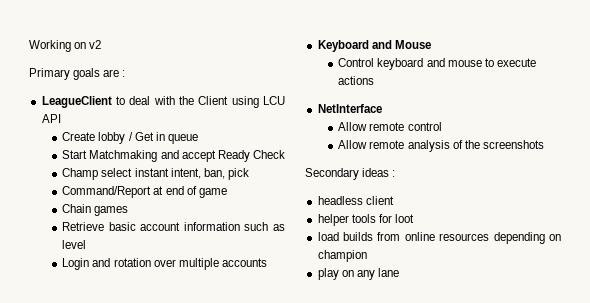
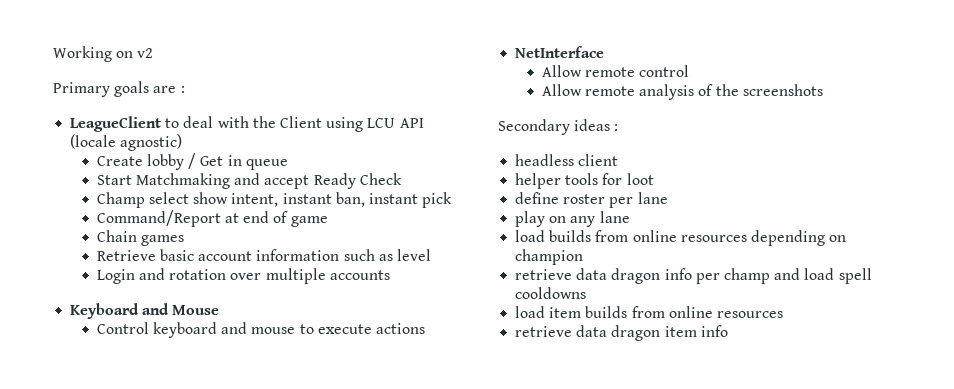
(61, 118) none -> [70,134,183,151] (locale agnostic)
[134,168,225,179] instant intent, ban, -> [193,192,419,207] show intent, instant ban, instant
(414, 218) none -> [515,192,668,208] [515,211,630,227] // define roster per lane // play on any lane
[317,268,399,280] play on any lane -> [515,268,872,284] [515,287,587,299] [515,306,783,318] [515,325,728,341] retrieve data dragon info per champ and load spell cooldowns // load item builds from online resources // retrieve data dragon item info

